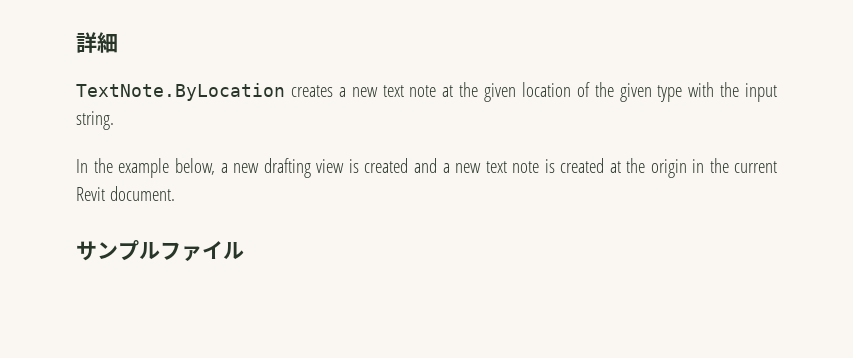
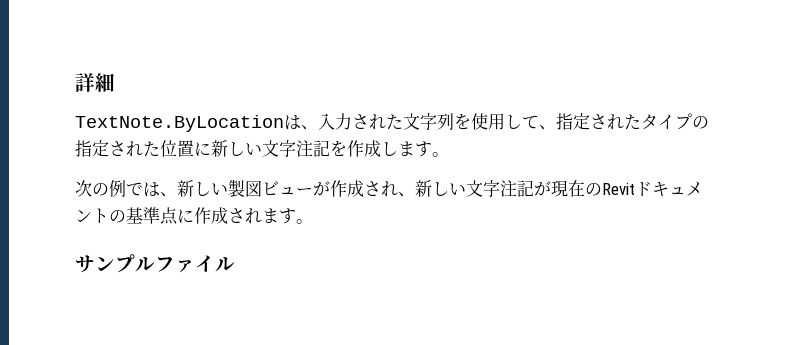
[290,82,777,102] [76,111,114,130] [76,158,778,178] [76,186,175,201] creates a new text note at the given location of the given type with the input string. // In the example below, a new drafting view is created and a new text note is created at the origin in the current Revit document. -> [284,113,709,130] [75,140,449,157] [75,179,703,197] [75,207,313,225] は、入力された文字列を使用して、指定されたタイプの指定された位置に新しい文字注記を作成します。 // 次の例では、新しい製図ビューが作成され、新しい文字注記が現在のRevitドキュメントの基準点に作成されます。

